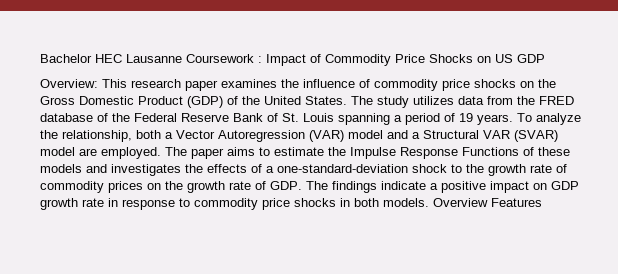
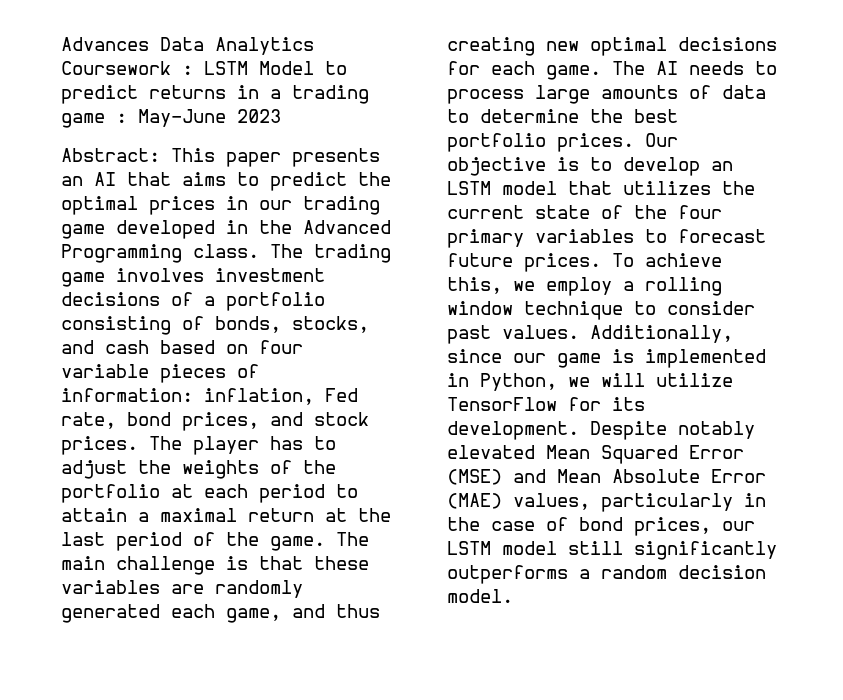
[40,54,545,66] [40,79,556,91] [40,96,574,108] [40,113,581,125] [40,130,558,142] [40,147,570,159] [40,164,567,176] [40,181,579,193] [40,198,542,210] Bachelor HEC Lausanne Coursework : Impact of Commodity Price Shocks on US GDP // Overview: This research paper examines the influence of commodity price shocks on the Gross Domestic Product (GDP) of the United States. The study utilizes data from the FRED database of the Federal Reserve Bank of St. Louis spanning a period of 19 years. To analyze the relationship, both a Vector Autoregression (VAR) model and a Structural VAR (SVAR) model are employed. The paper aims to estimate the Impulse Response Functions of these models and investigates the effects of a one-standard-deviation shock to the growth rate of commodity prices on the growth rate of GDP. The findings indicate a positive impact on GDP growth rate in response to commodity price shocks in both models. Overview Features -> [61,37,314,55] [61,61,347,75] [61,85,369,104] [61,109,281,128] [61,148,380,167] [61,172,391,191] [61,196,380,215] [61,220,391,239] [61,244,391,263] [61,268,325,287] [61,292,325,311] [61,316,369,335] [61,340,303,354] [61,364,259,383] [61,388,358,405] [61,412,369,431] [61,436,336,455] [61,460,336,479] [61,484,358,503] [61,508,391,522] [61,532,369,551] [61,556,369,575] [61,580,303,598] [61,604,380,623] [447,37,777,56] [447,61,777,80] [447,85,766,104] [447,109,678,123] [447,133,678,152] [447,157,733,176] [447,181,755,195] [447,205,722,219] [447,229,766,248] [447,253,722,272] [447,277,722,296] [447,301,755,320] [447,325,733,344] [447,349,766,368] [447,373,733,391] [447,397,645,411] [447,421,755,440] [447,445,744,464] [447,469,766,485] [447,493,766,512] [447,517,755,536] [447,541,777,560] [447,565,766,584] [447,589,513,603] Advances Data Analytics Coursework : LSTM Model to predict returns in a trading game : May-June 2023 // Abstract: This paper presents an AI that aims to predict the optimal prices in our trading game developed in the Advanced Programming class. The trading game involves investment decisions of a portfolio consisting of bonds, stocks, and cash based on four variable pieces of information: inflation, Fed rate, bond prices, and stock prices. The player has to adjust the weights of the portfolio at each period to attain a maximal return at the last period of the game. The main challenge is that these variables are randomly generated each game, and thus creating new optimal decisions for each game. The AI needs to process large amounts of data to determine the best portfolio prices. Our objective is to develop an LSTM model that utilizes the current state of the four primary variables to forecast future prices. To achieve this, we employ a rolling window technique to consider past values. Additionally, since our game is implemented in Python, we will utilize TensorFlow for its development. Despite notably elevated Mean Squared Error (MSE) and Mean Absolute Error (MAE) values, particularly in the case of bond prices, our LSTM model still significantly outperforms a random decision model.

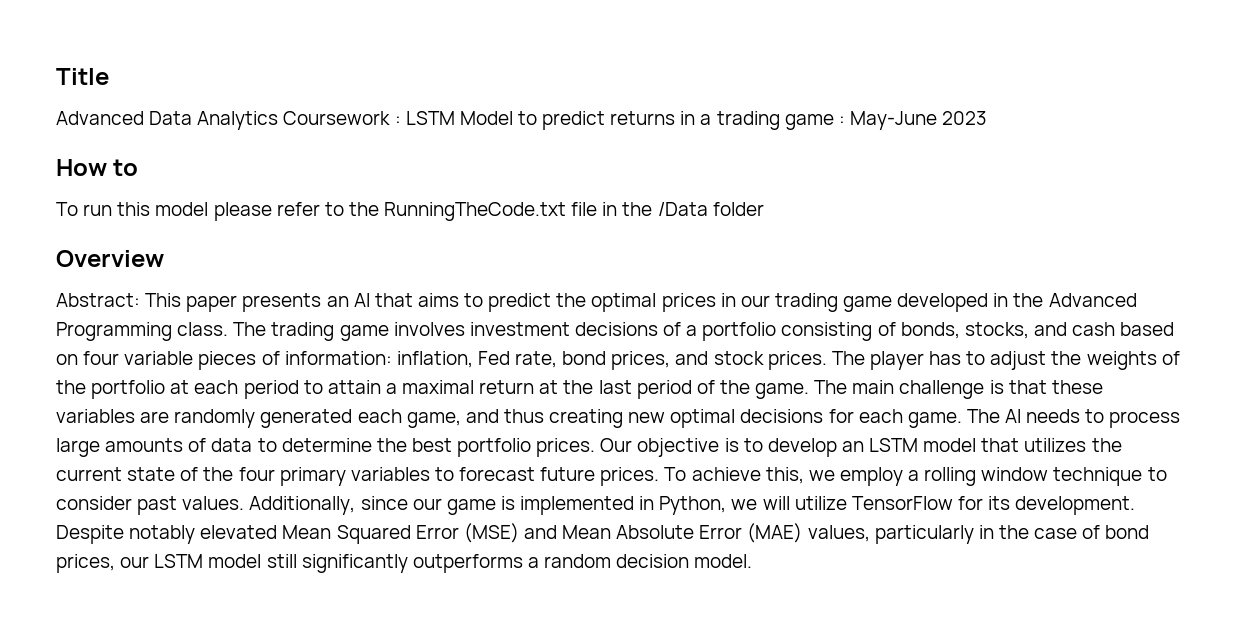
[61,37,149,51] Advances -> [56,68,109,85] [56,111,144,125] Title // Advanced
(281, 116) none -> [56,159,139,176] [56,202,764,221] [56,250,164,267] // How to // To run this model please refer to the RunningTheCode.txt file in the /Data folder // Overview

